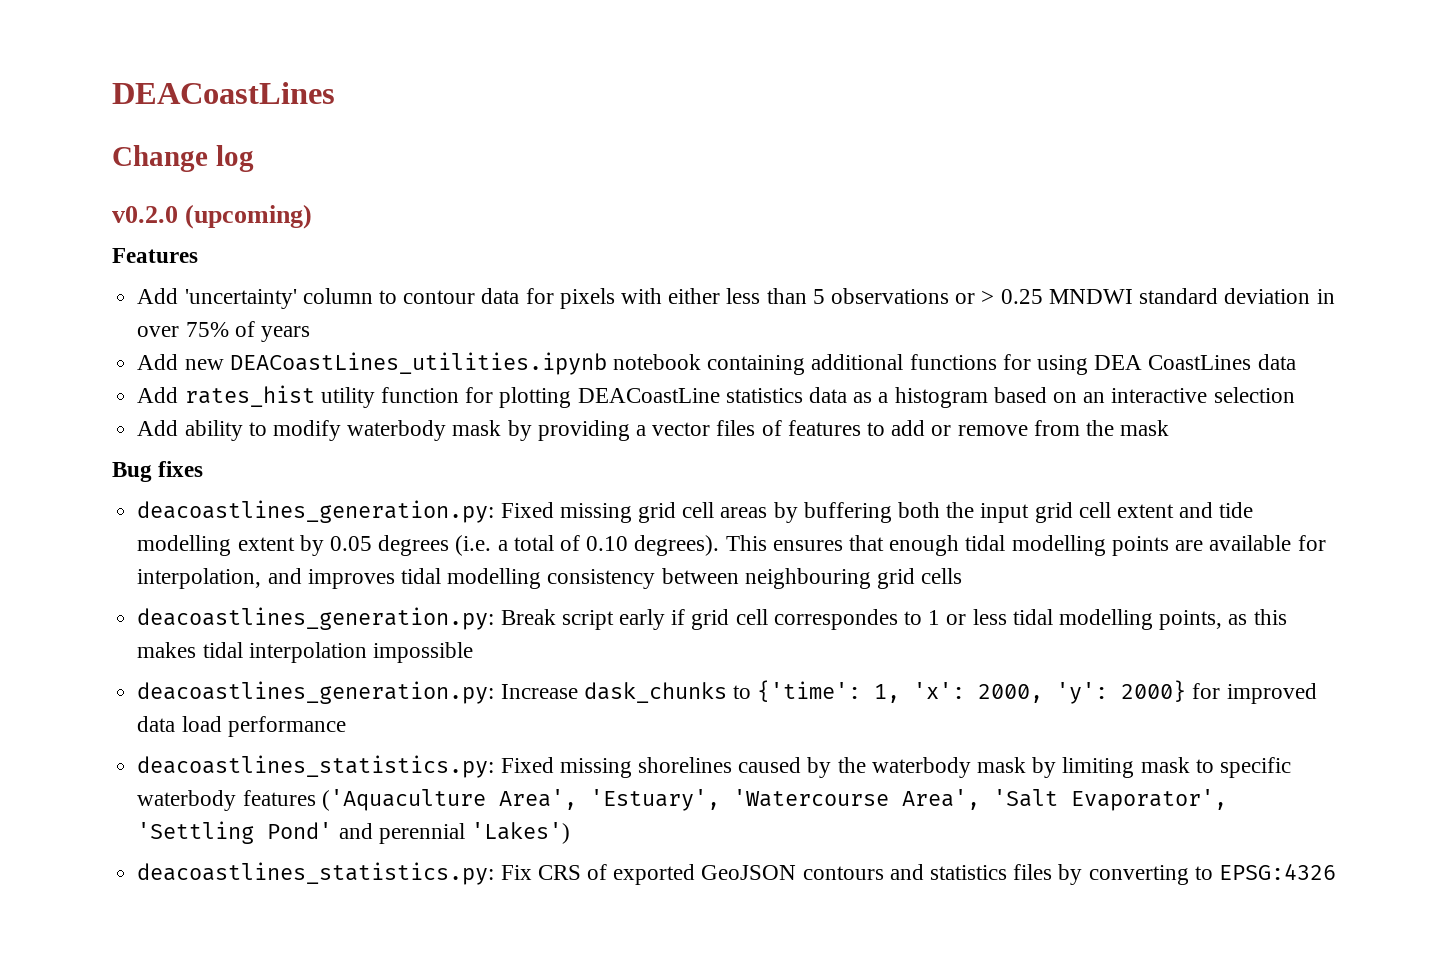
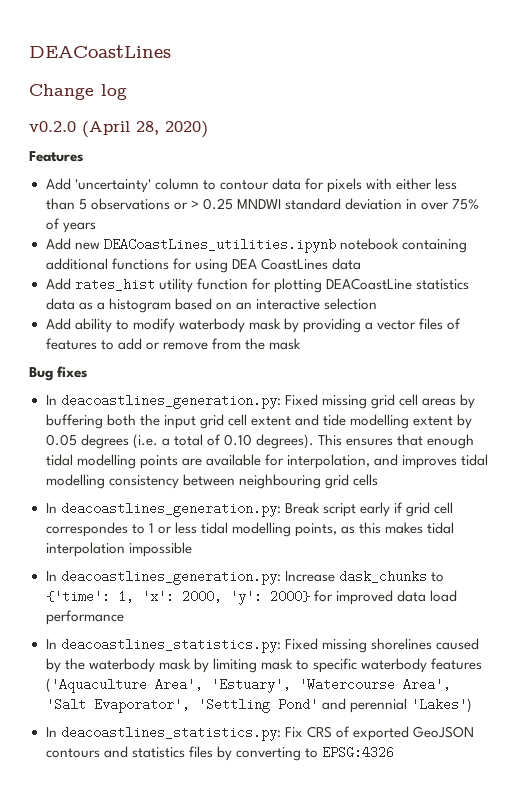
[185,204,313,229] (upcoming) -> [82,121,208,138] (April 28, 2020)
(204, 469) none -> [45,395,57,405] In
(963, 576) none -> [45,503,57,513] In
(473, 652) none -> [45,571,57,581] In
(346, 726) none -> [45,639,57,649] In
(570, 833) none -> [45,727,57,737] In

